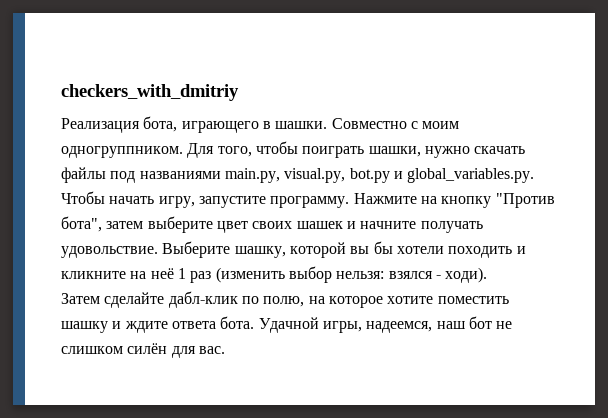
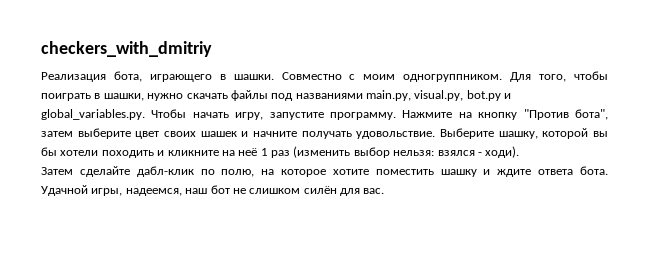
(365, 152) none -> [94,93,101,99] в

